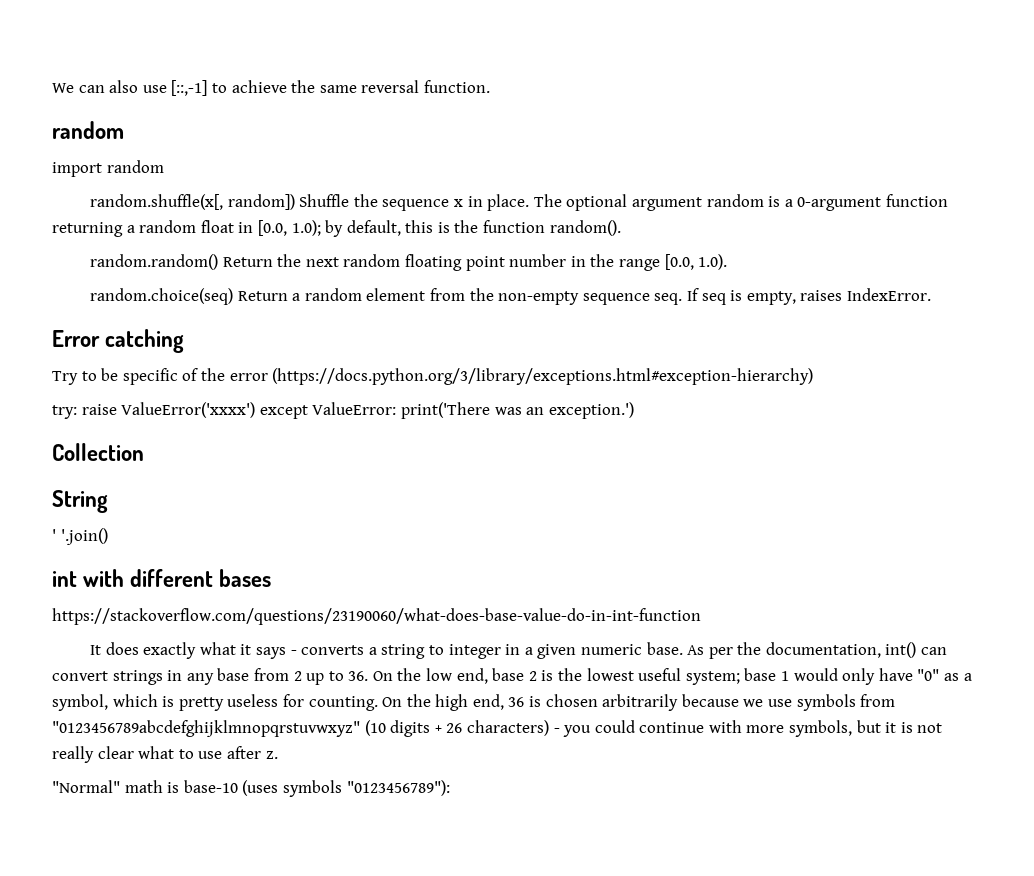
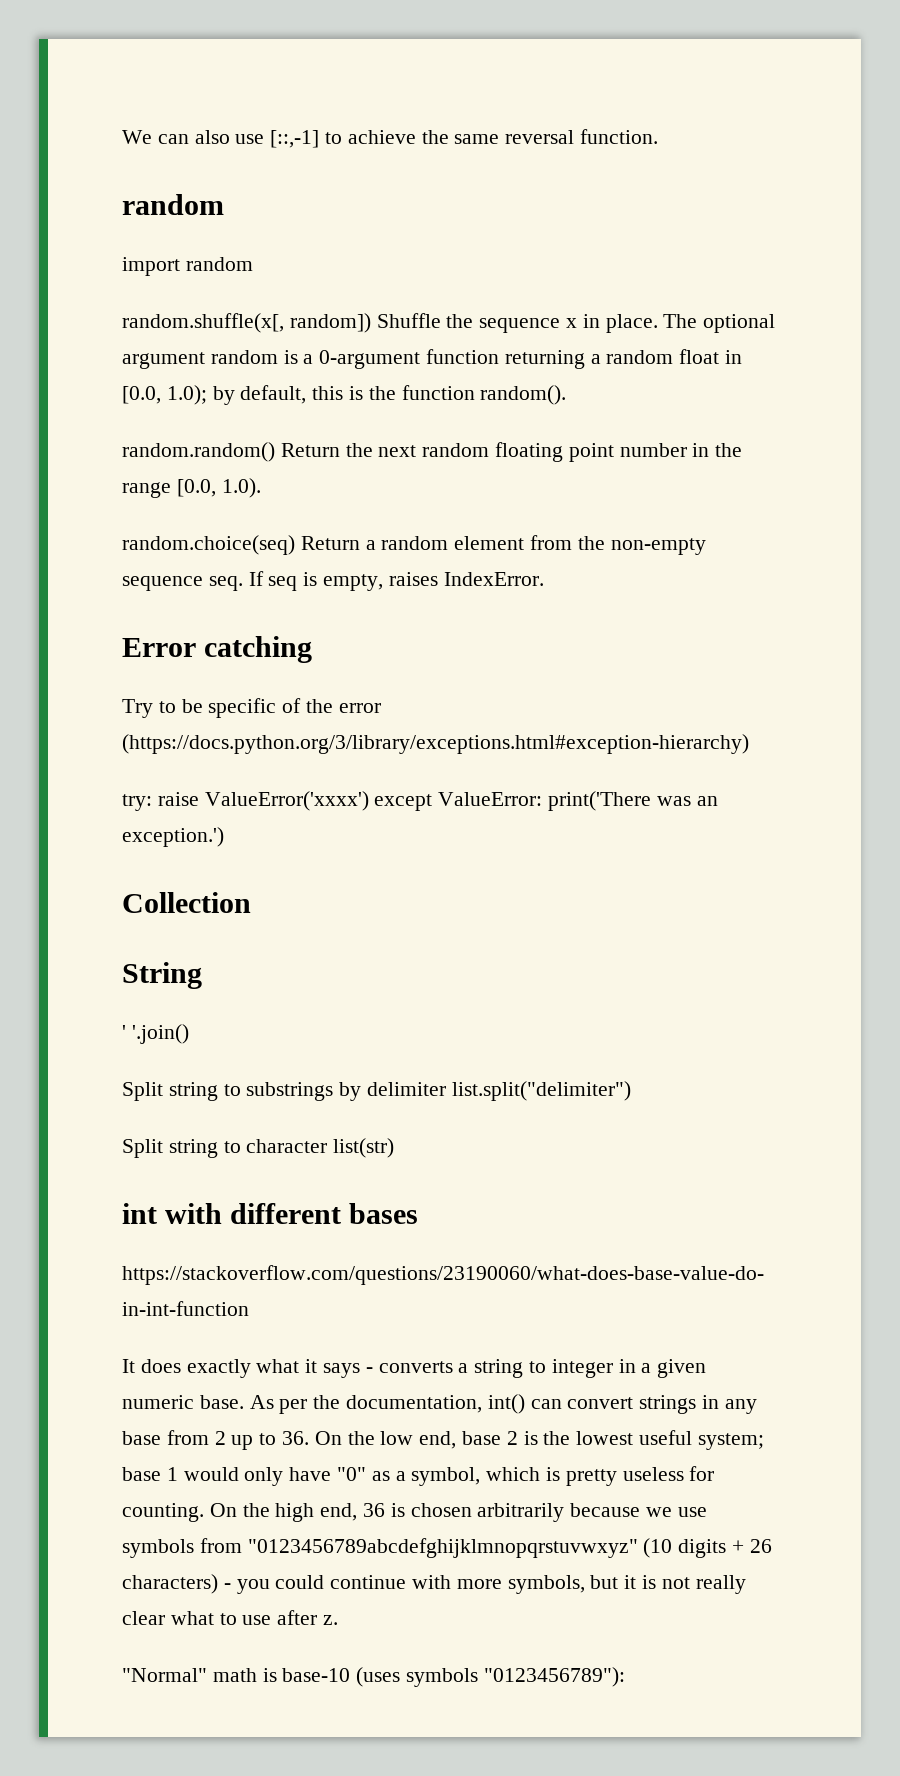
(108, 536) none -> [122,1081,631,1101] [122,1138,395,1158] // Split string to substrings by delimiter list.split("delimiter") // Split string to character list(str)

